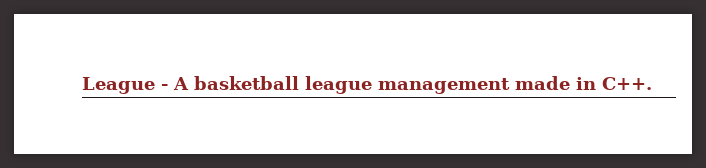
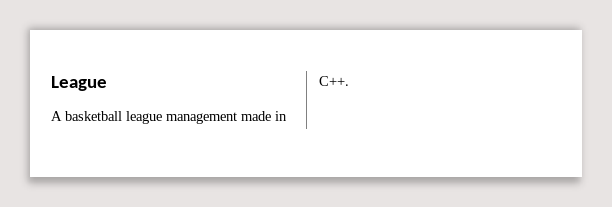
[161,84,168,90] - -> (107, 83) //

